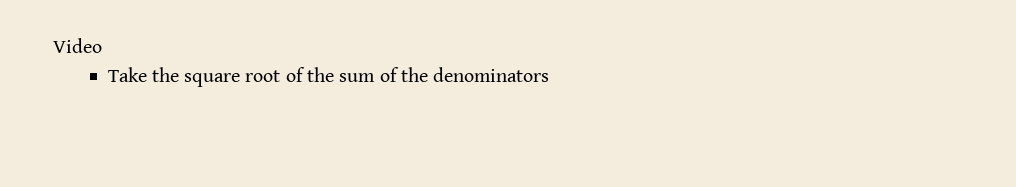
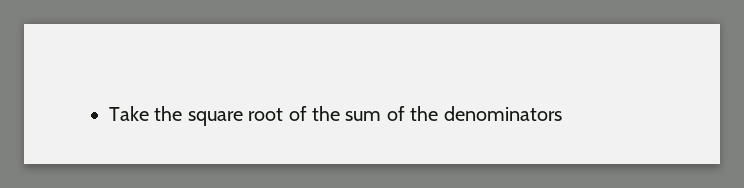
[53,38,102,53] Video // -> (108, 113) none

